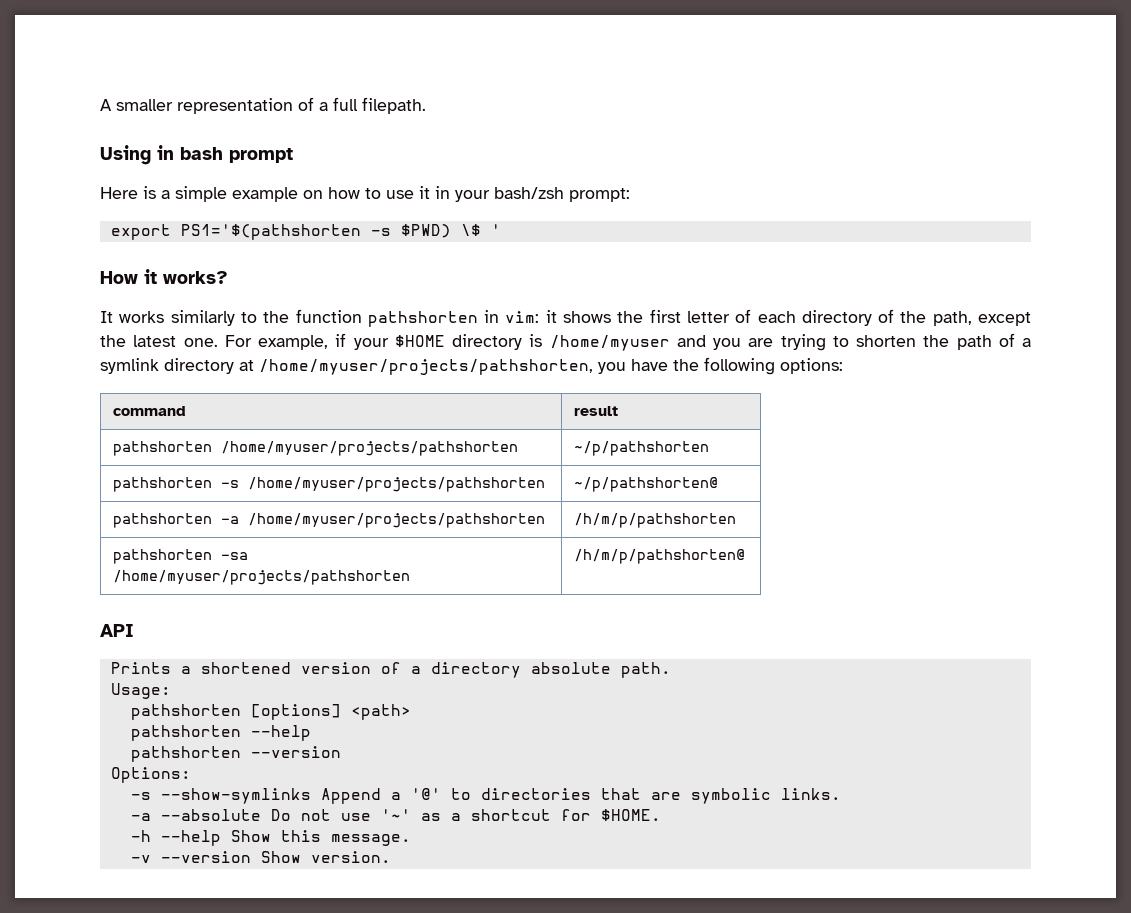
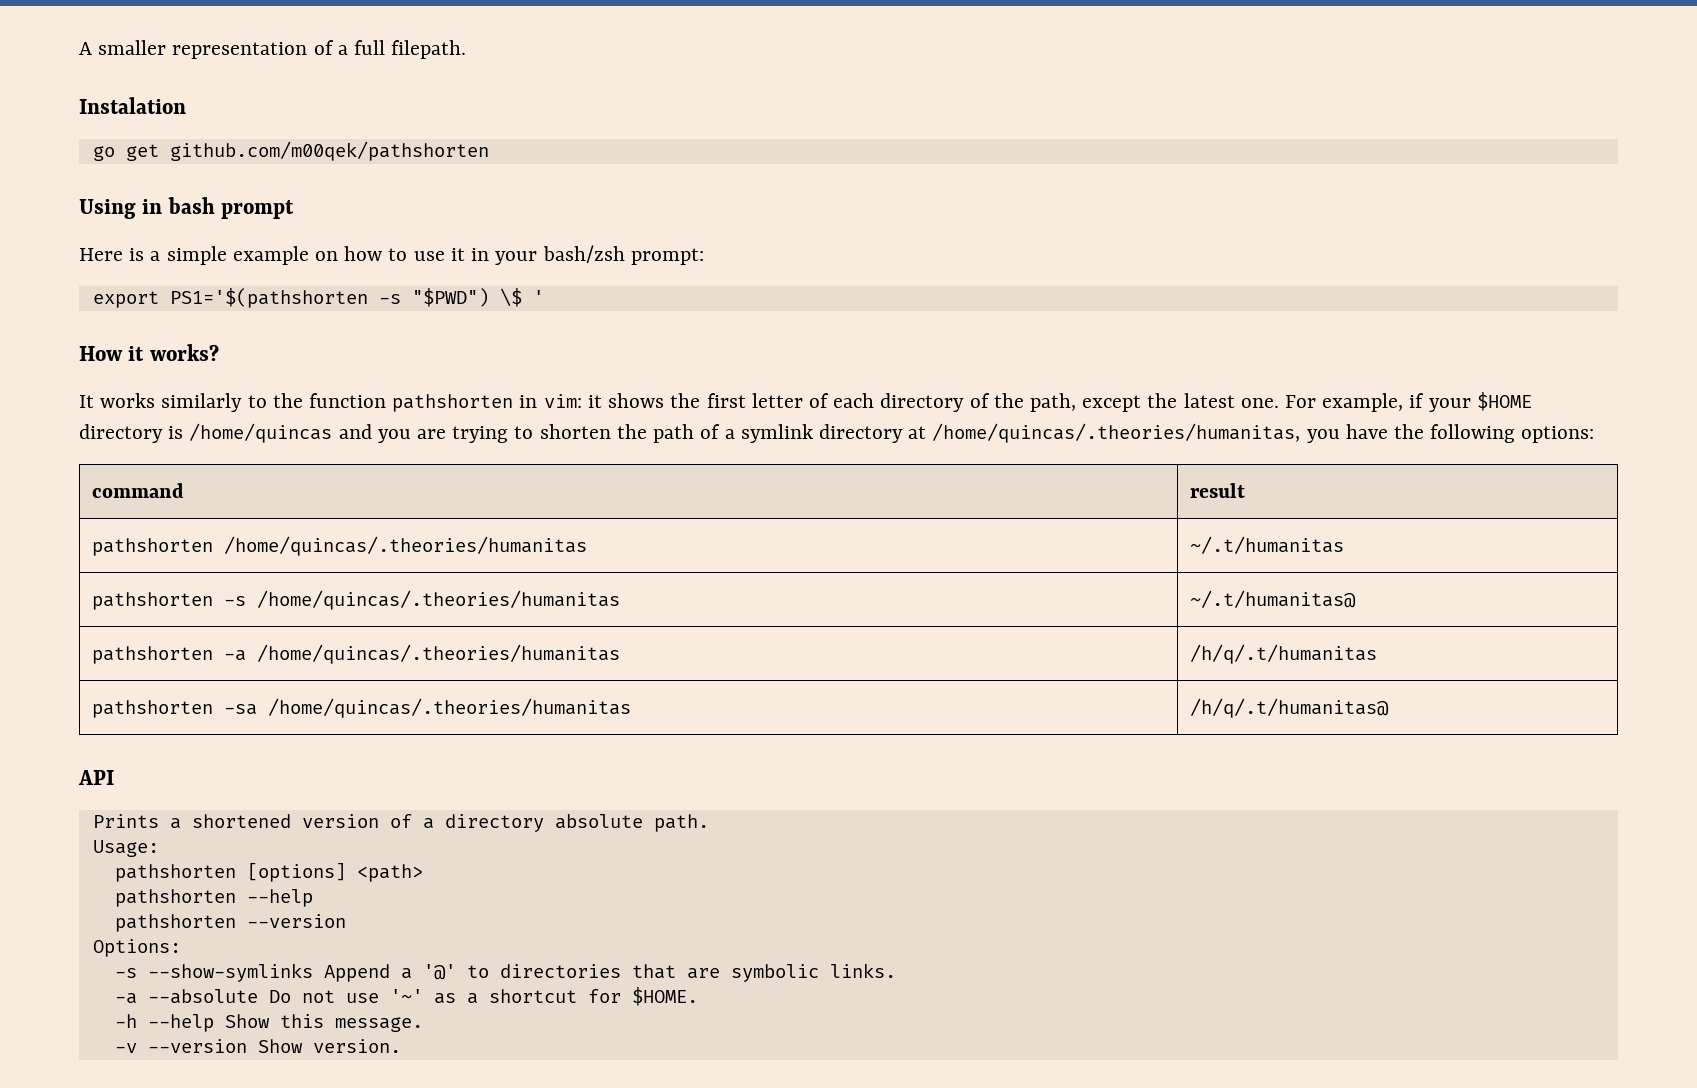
(426, 105) none -> [79,97,186,114] [92,141,489,161] // Instalation // go get github.com/m00qek/pathshorten
[400,224,451,238] $PWD) -> [411,288,489,307] "$PWD")
[549,335,670,351] /home/myuser -> [189,423,333,443] /home/quincas
[259,359,593,375] /home/myuser/projects/pathshorten, -> [932,423,1301,443] /home/quincas/.theories/humanitas,
[221,441,519,456] [574,441,710,456] /home/myuser/projects/pathshorten | ~/p/pathshorten -> [223,536,587,556] [1189,536,1344,554] /home/quincas/.theories/humanitas | ~/.t/humanitas
[248,477,546,492] [574,477,719,492] /home/myuser/projects/pathshorten | ~/p/pathshorten@ -> [256,590,620,610] [1189,590,1356,608] /home/quincas/.theories/humanitas | ~/.t/humanitas@
[248,513,546,528] [574,513,737,528] /home/myuser/projects/pathshorten | /h/m/p/pathshorten -> [256,644,620,664] [1189,644,1377,664] /home/quincas/.theories/humanitas | /h/q/.t/humanitas
[113,570,411,585] [574,549,746,564] /home/myuser/projects/pathshorten | /h/m/p/pathshorten@ -> [267,698,631,718] [1189,698,1389,718] /home/quincas/.theories/humanitas | /h/q/.t/humanitas@

